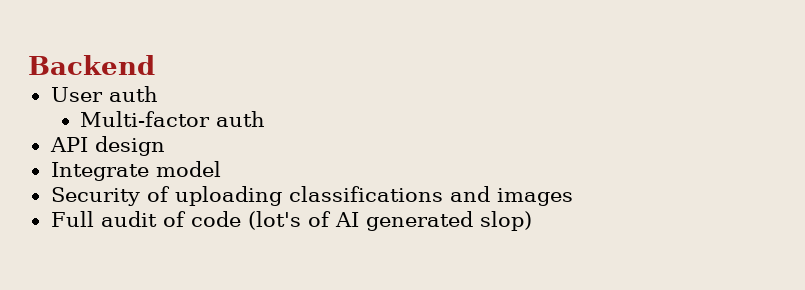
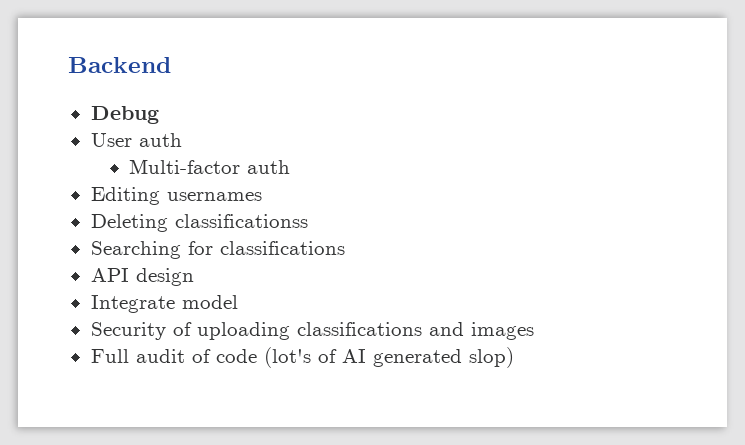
(155, 65) none -> [90,106,159,124] // Debug
(266, 119) none -> [90,187,262,205] [90,214,308,232] [90,241,345,259] // Editing usernames // Deleting classificationss // Searching for classifications

